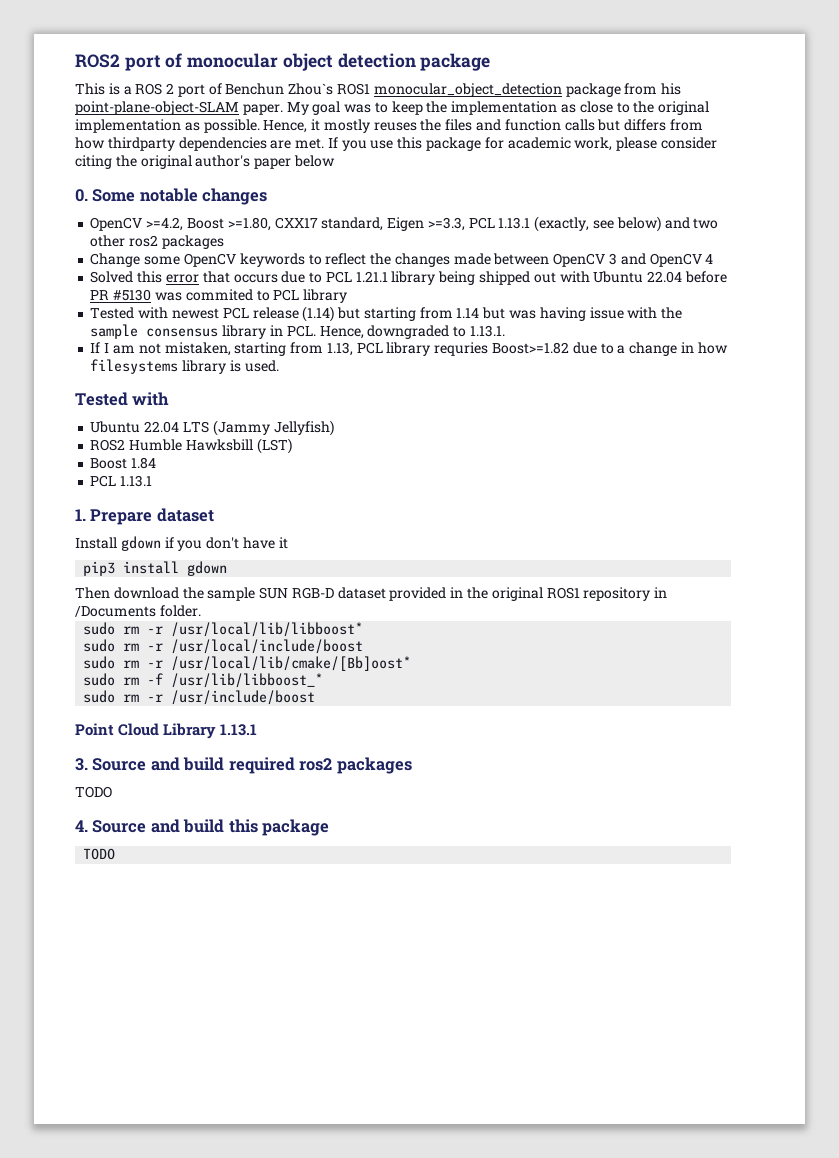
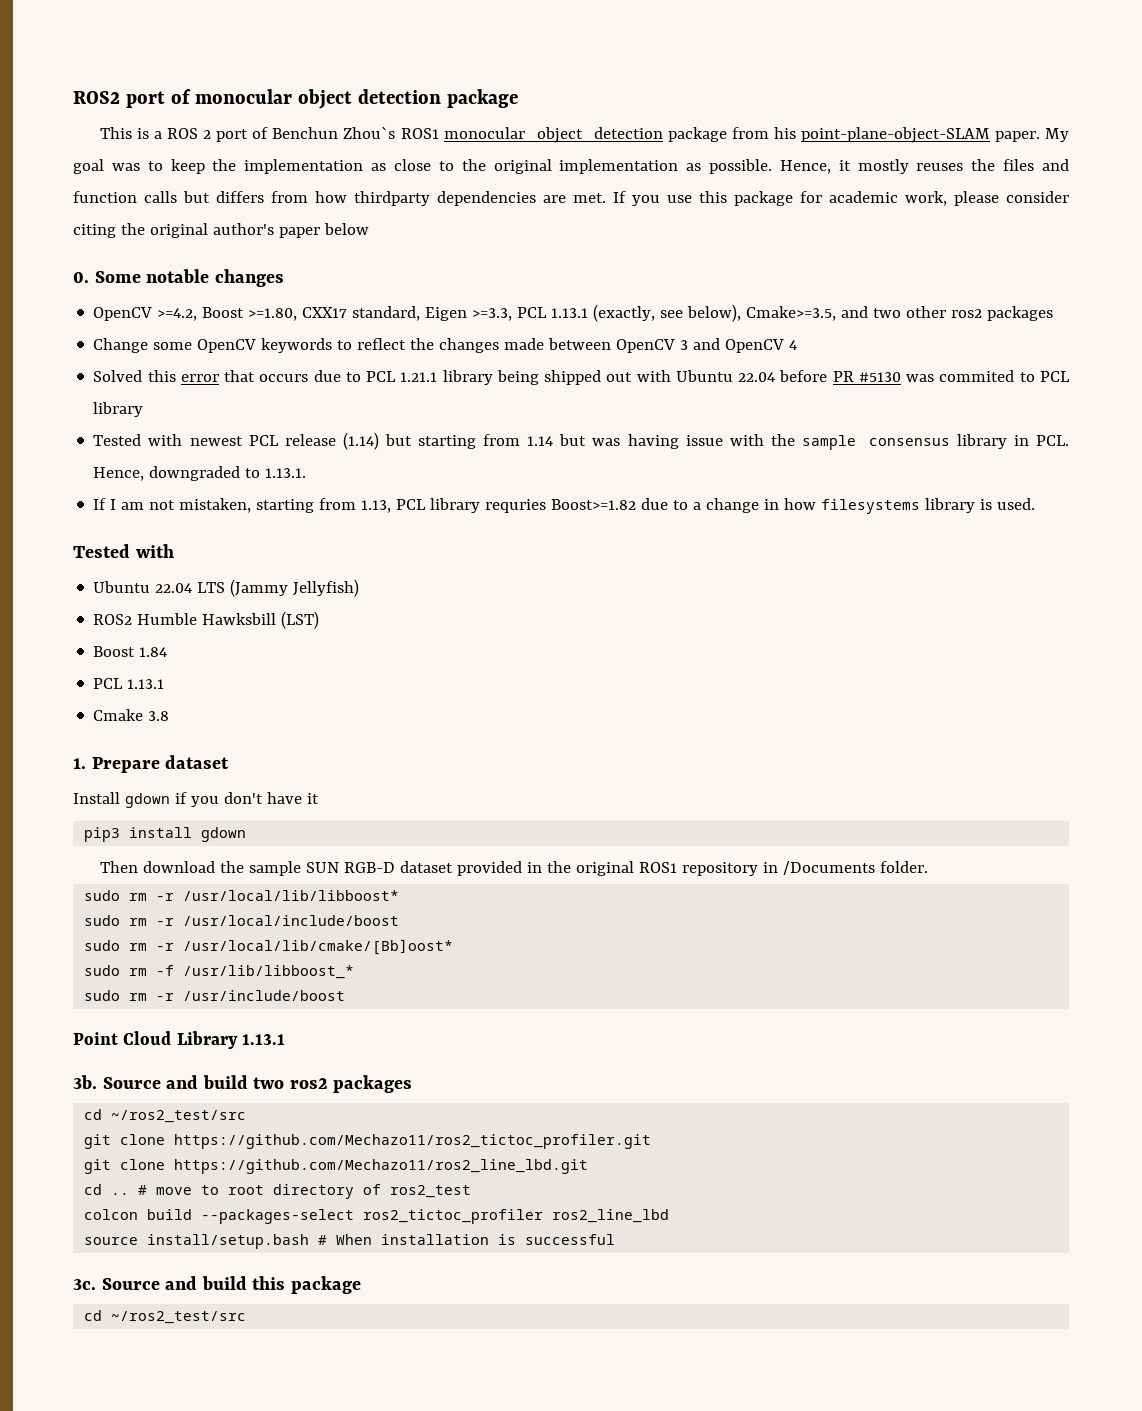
[616,216,661,232] below) -> [687,304,837,322] below), Cmake>=3.5,
(153, 481) none -> [93,709,170,721] // Cmake 3.8
[75,757,412,774] [75,786,112,798] [75,820,88,832] 3. Source and build required ros2 packages // TODO // 4. -> [73,1075,413,1093] [84,1109,247,1123] [84,1134,652,1149] [84,1159,589,1174] [84,1184,472,1199] [84,1209,670,1224] [84,1234,616,1249] [73,1279,96,1290] 3b. Source and build two ros2 packages // cd ~/ros2_test/src // git clone https://github.com/Mechazo11/ros2_tictoc_profiler.git // git clone https://github.com/Mechazo11/ros2_line_lbd.git // cd .. # move to root directory of ros2_test // colcon build --packages-select ros2_tictoc_profiler ros2_line_lbd // source install/setup.bash # When installation is successful // 3c.
[83,848,116,860] TODO -> [84,1310,247,1324] cd ~/ros2_test/src

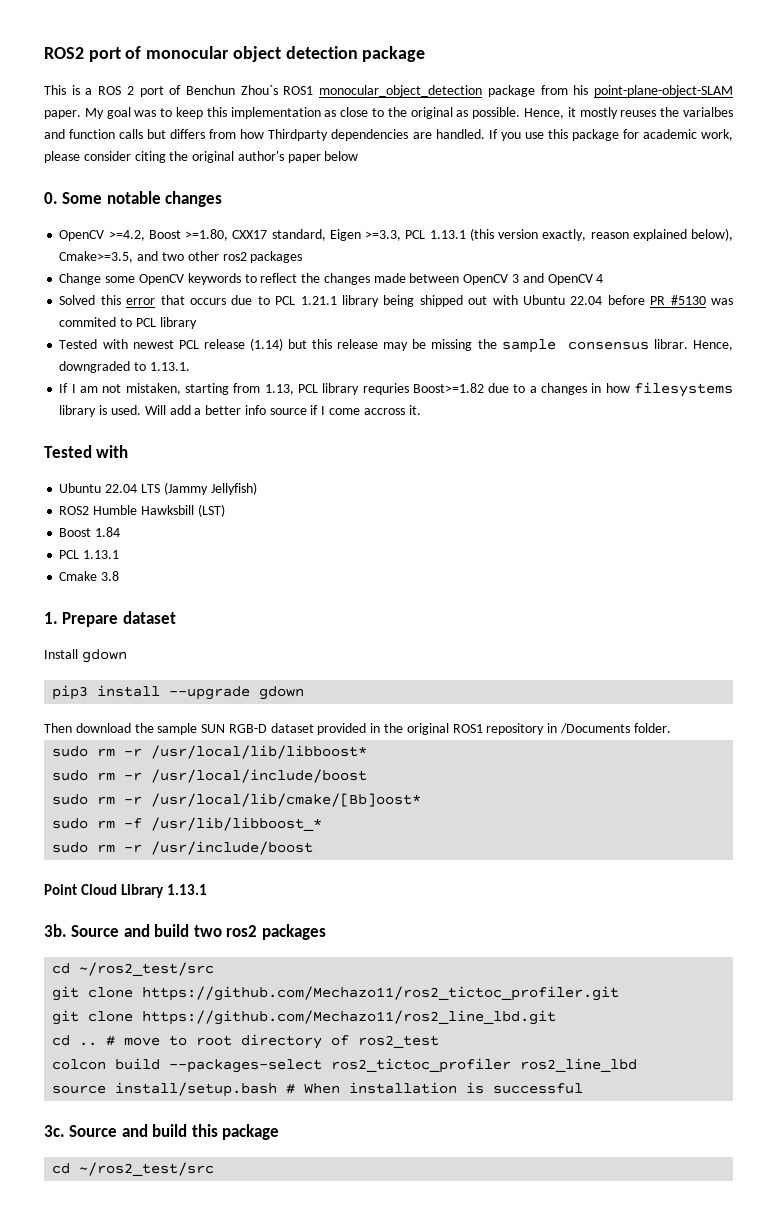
[212,159,237,171] the -> [206,107,227,117] this
[559,159,679,174] implementation -> (453, 113) none
[1003,159,1035,171] files -> [682,107,733,117] varialbes
[354,191,430,206] thirdparty -> [268,129,329,141] Thirdparty
[573,193,606,203] met. -> [435,129,485,139] handled.
[593,304,684,322] (exactly, see -> [469,228,687,241] (this version exactly, reason explained
[418,434,1069,450] starting from 1.14 but was having issue with the sample consensus library in PCL. -> [312,339,688,353] this release may be missing the sample consensus librar.
[706,498,760,513] change -> [541,383,588,395] changes
(1036, 504) none -> [144,405,421,415] Will add a better info source if I come accross it.
[174,792,319,807] if you don't have it -> (127, 656) none
(193, 832) none -> [169,686,251,700] --upgrade

